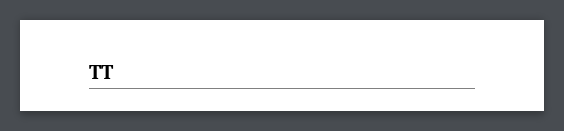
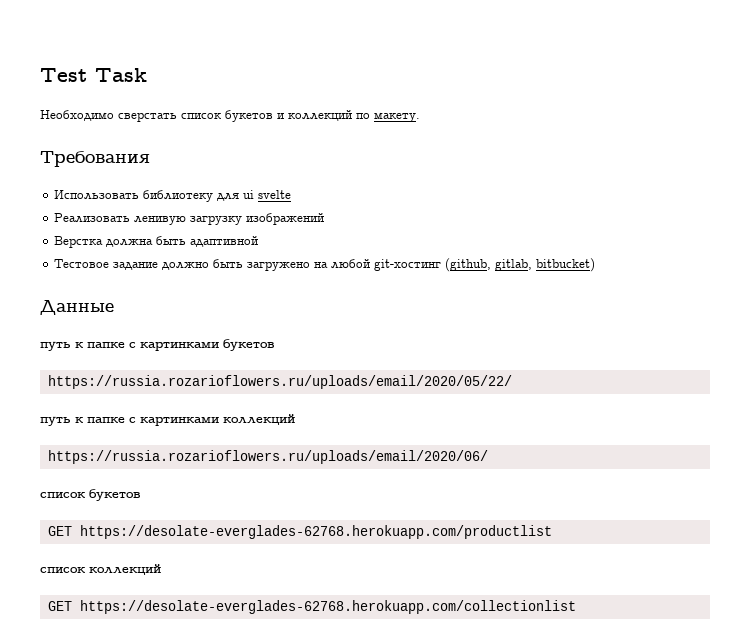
[89,65,114,79] TT -> [40,68,147,82] [40,110,420,122] [40,151,150,167] [54,190,292,202] [54,213,325,225] [54,236,259,248] [54,258,596,272] [40,300,114,315] [40,339,275,351] [47,375,512,389] [40,414,295,426] [47,450,488,464] [40,489,141,501] [47,525,552,539] [40,564,161,575] [47,600,576,614] Test Task // Необходимо сверстать список букетов и коллекций по макету. // Требования // Использовать библиотеку для ui svelte // Реализовать ленивую загрузку изображений // Верстка должна быть адаптивной // Тестовое задание должно быть загружено на любой git-хостинг (github, gitlab, bitbucket) // Данные // путь к папке с картинками букетов // https://russia.rozarioflowers.ru/uploads/email/2020/05/22/ // путь к папке с картинками коллекций // https://russia.rozarioflowers.ru/uploads/email/2020/06/ // список букетов // GET https://desolate-everglades-62768.herokuapp.com/productlist // список коллекций // GET https://desolate-everglades-62768.herokuapp.com/collectionlist

